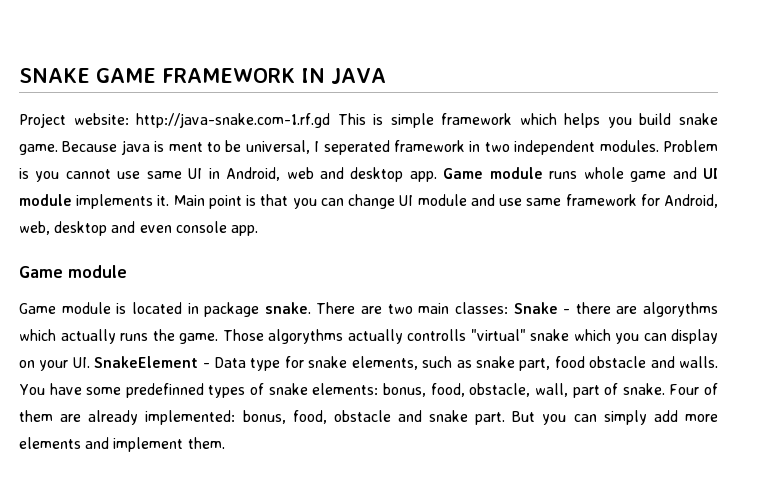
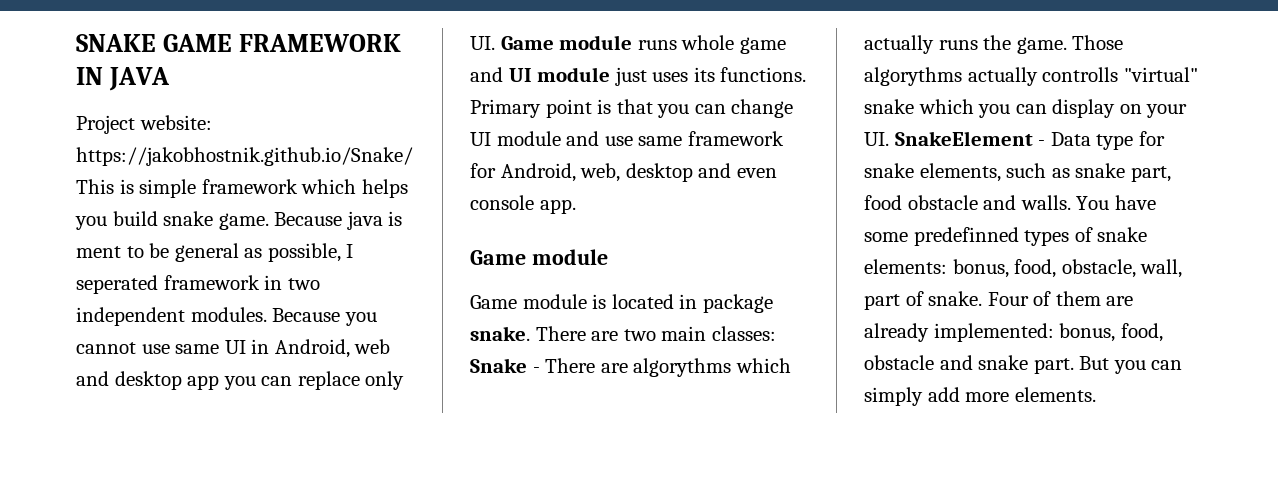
[136,113,331,128] http://java-snake.com-1.rf.gd -> [76,147,413,166] https://jakobhostnik.github.io/Snake/
[245,140,310,154] universal, -> [174,243,341,262] general as possible,
[662,140,718,152] [19,168,29,179] Problem is -> [272,308,341,322] Because
[409,171,437,182] app. -> [187,371,405,390] [470,36,495,50] app you can replace only UI.
[76,194,205,209] implements it. Main -> [614,67,807,86] [470,99,541,118] just uses its functions. Primary
[575,302,611,314] there -> [545,358,596,373] There
[19,437,225,452] elements and implement them. -> [1014,387,1096,402] elements.

